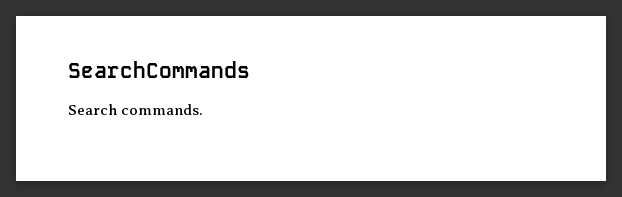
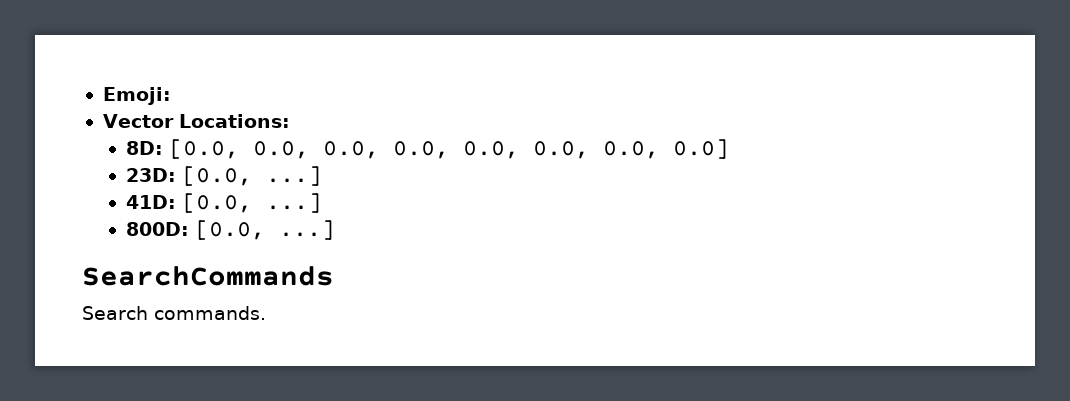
(68, 69) none -> [102,87,171,105] [102,114,290,128] [125,139,729,159] [125,166,322,186] [125,193,322,213] [125,220,335,240] Emoji: // Vector Locations: // 8D: [0.0, 0.0, 0.0, 0.0, 0.0, 0.0, 0.0, 0.0] // 23D: [0.0, ...] // 41D: [0.0, ...] // 800D: [0.0, ...] //

